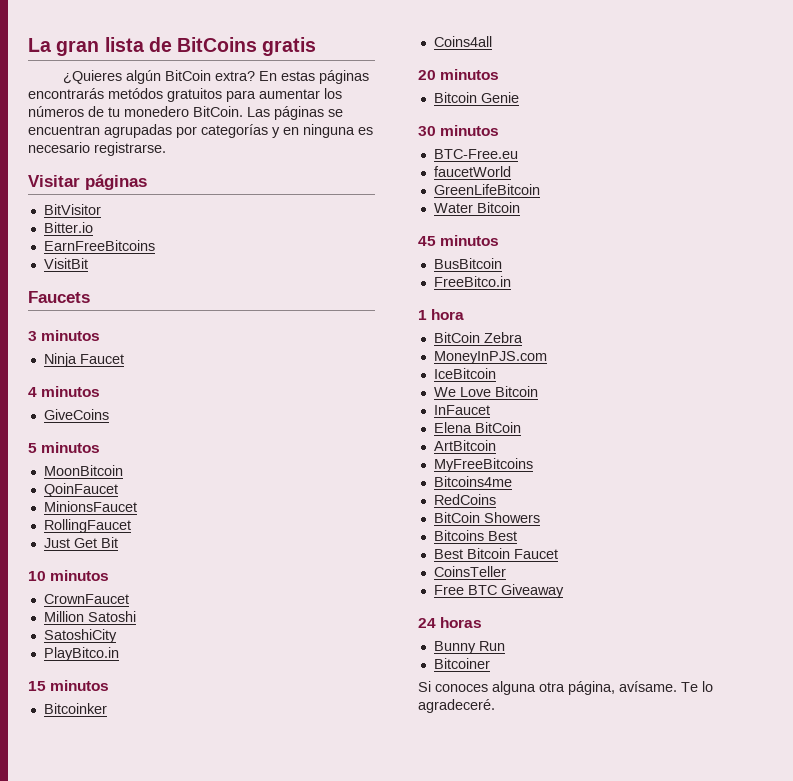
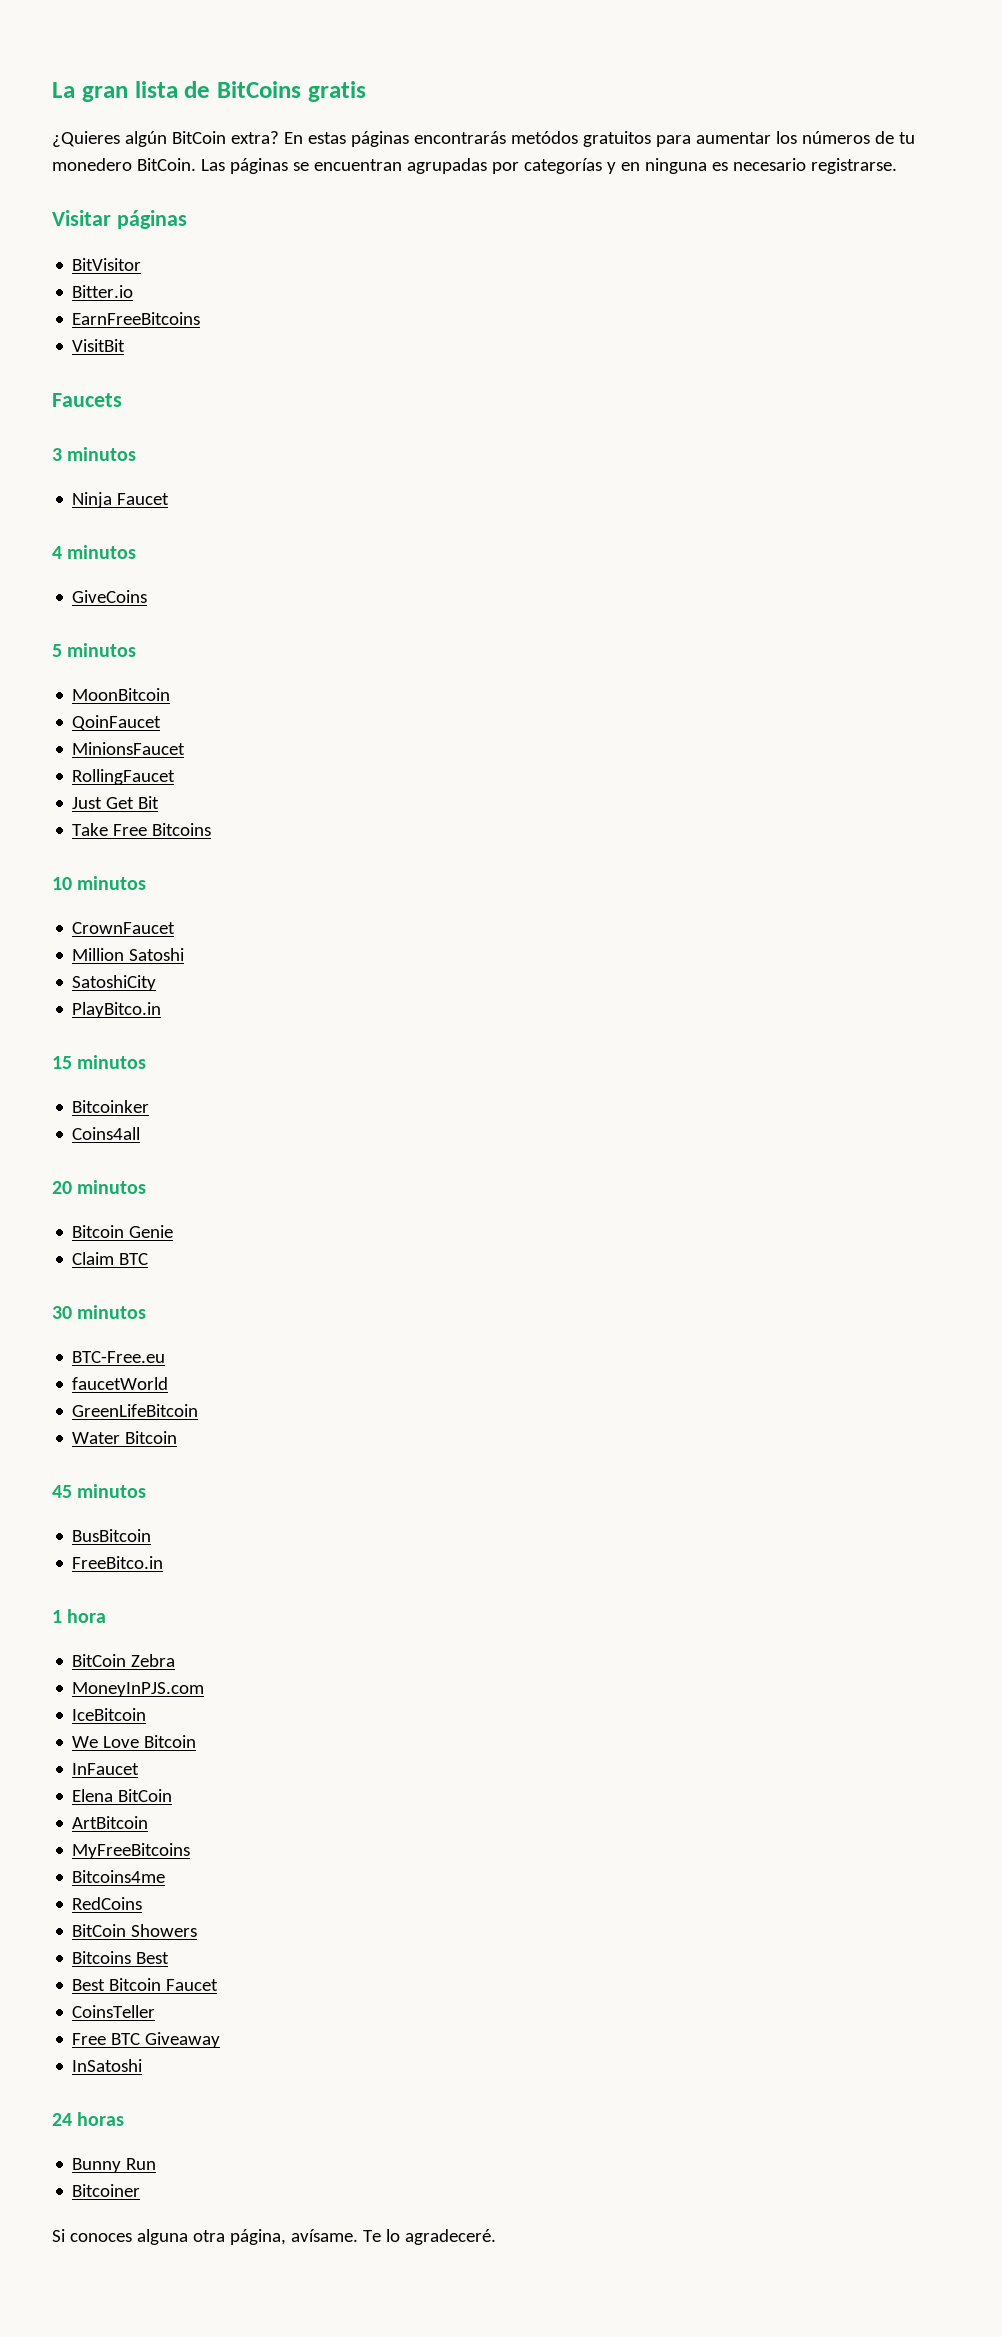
(118, 542) none -> [72,823,212,836] // Take Free Bitcoins
(519, 97) none -> [72,1252,149,1265] // Claim BTC
(564, 591) none -> [72,2059,143,2072] // InSatoshi

